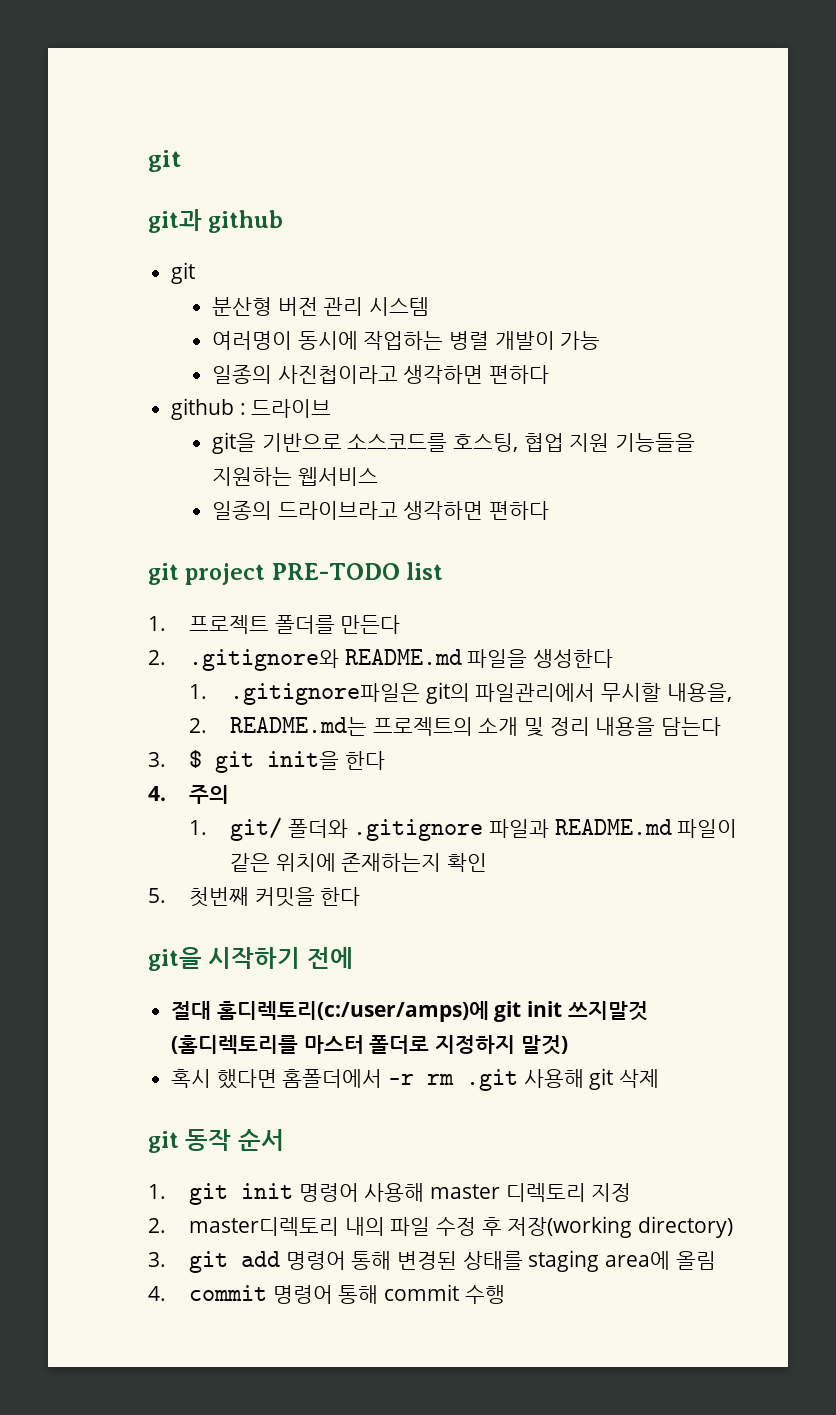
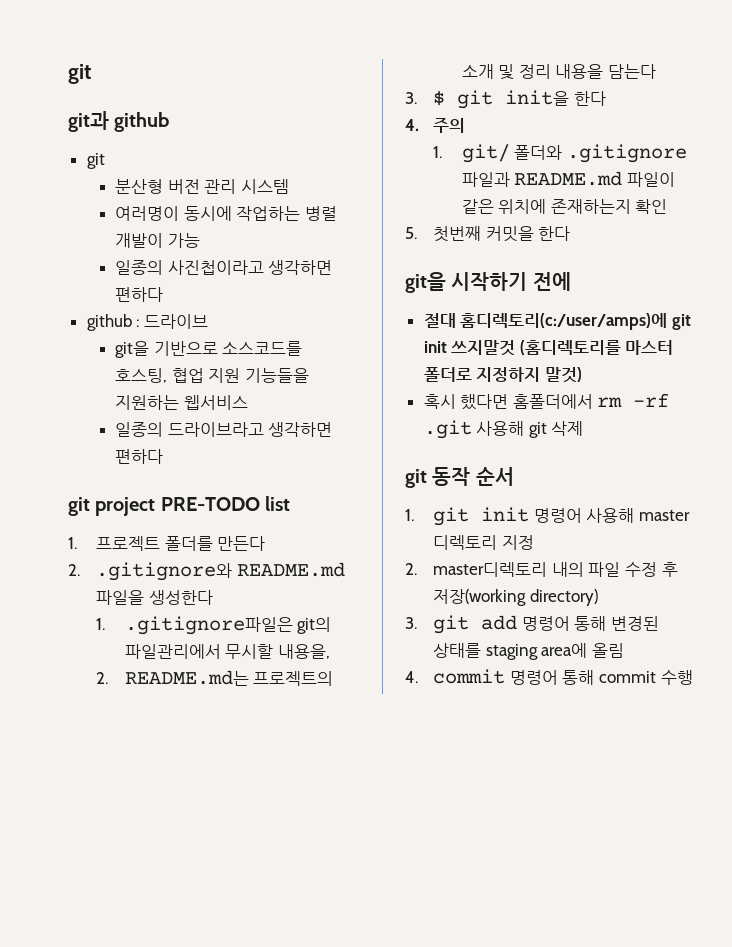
[388,1074,455,1085] -r rm -> [597,393,670,407] rm -rf

